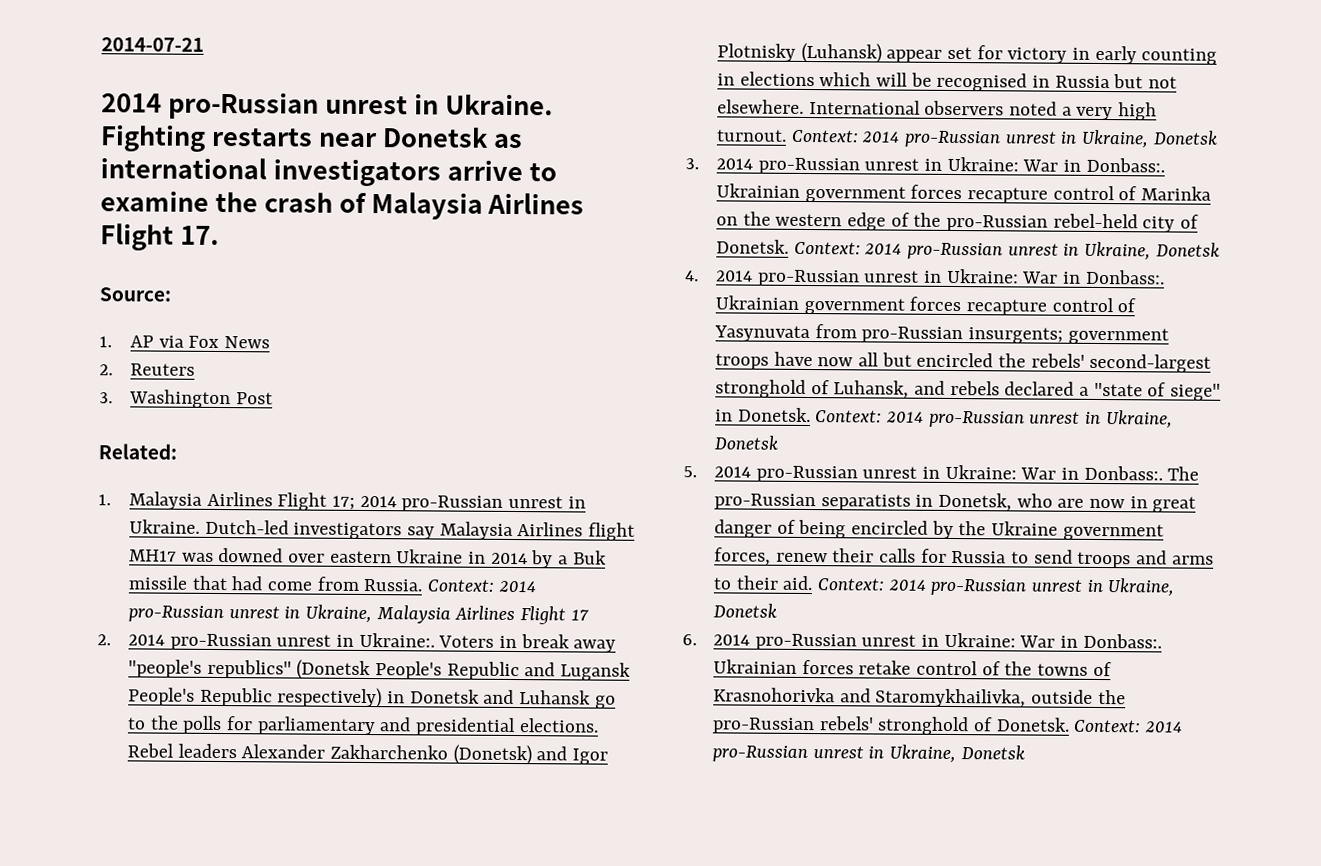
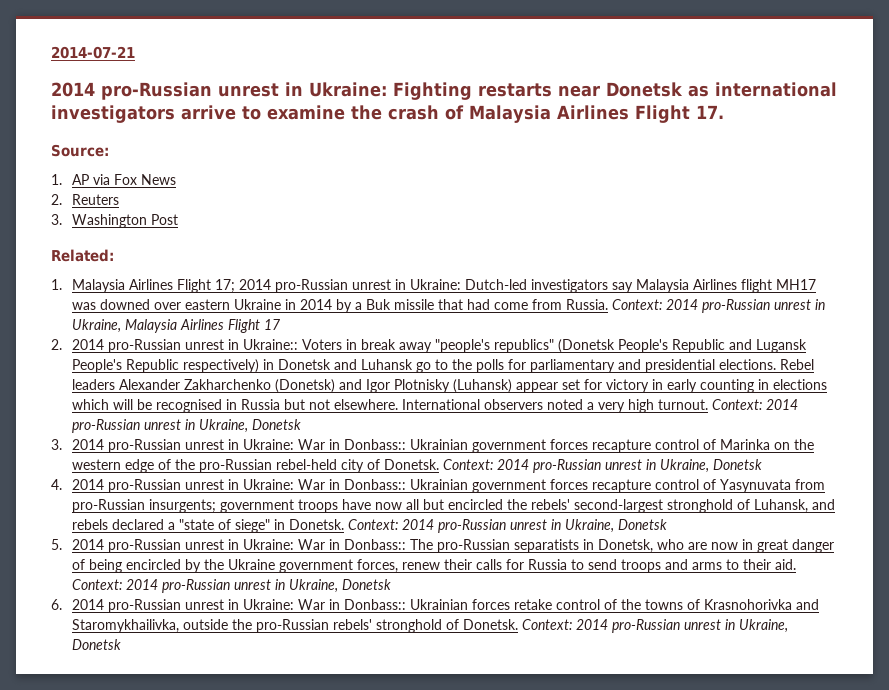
[444,93,553,116] Ukraine. -> [309,82,387,97] Ukraine:
[129,519,201,534] Ukraine. -> [410,279,462,290] Ukraine:
[358,632,435,648] Ukraine:. -> [243,339,299,350] Ukraine::
[1085,157,1165,173] Donbass:. -> [344,439,407,450] Donbass::
[1085,269,1165,285] Donbass:. -> [344,479,407,490] Donbass::
[1083,465,1163,481] Donbass:. -> [344,539,407,550] Donbass::
[1082,633,1162,649] Donbass:. -> [344,599,407,610] Donbass::

